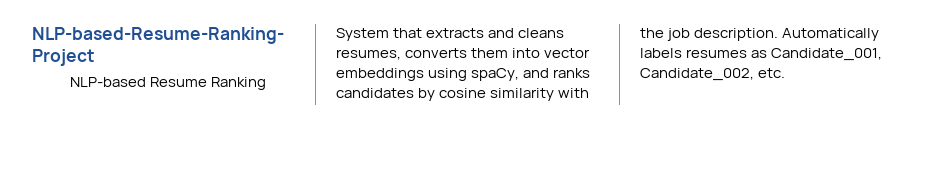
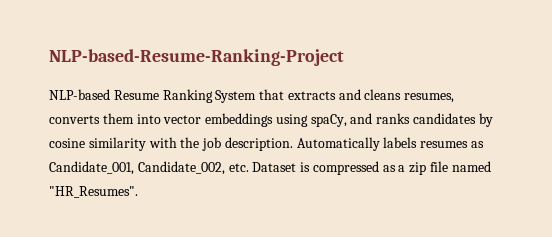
(786, 73) none -> [252,161,491,175] [49,186,138,198] Dataset is compressed as a zip file named "HR_Resumes".

